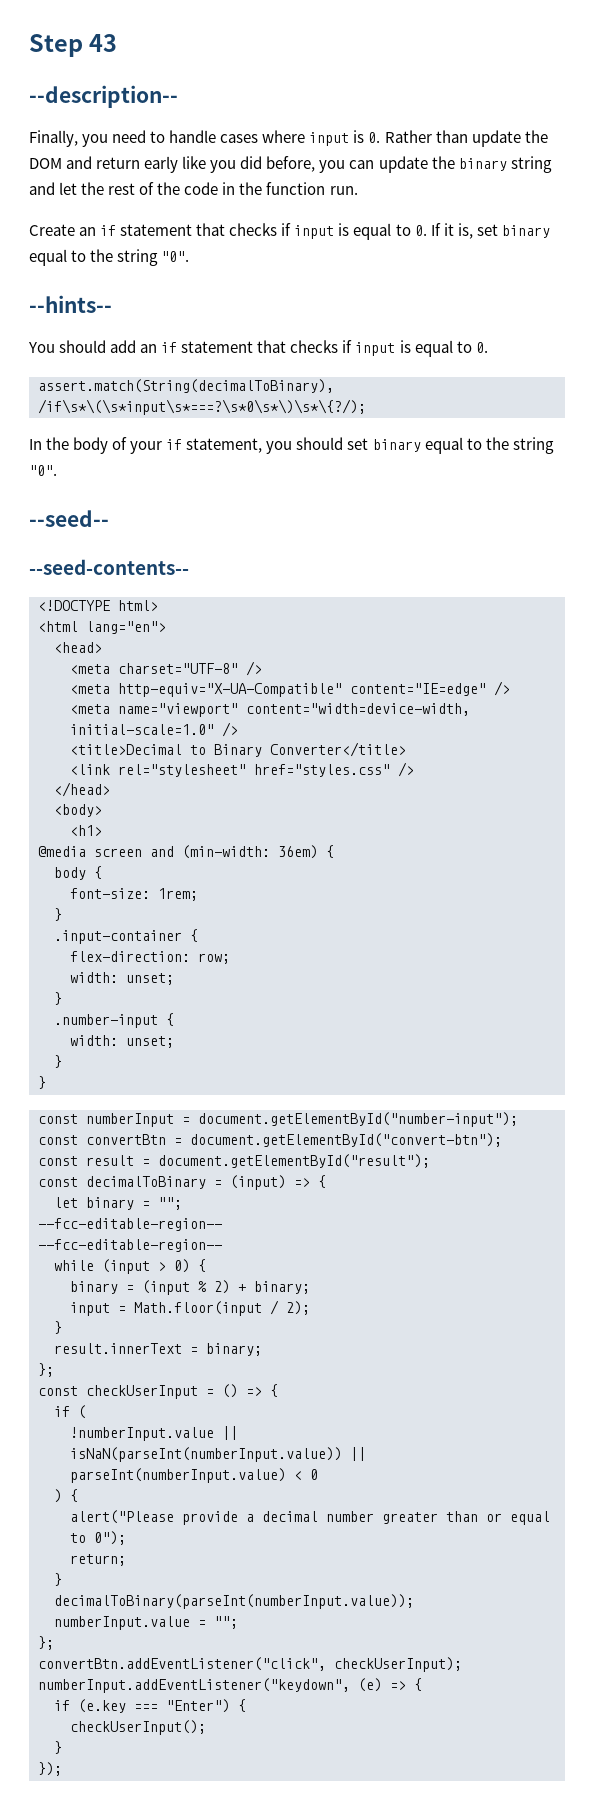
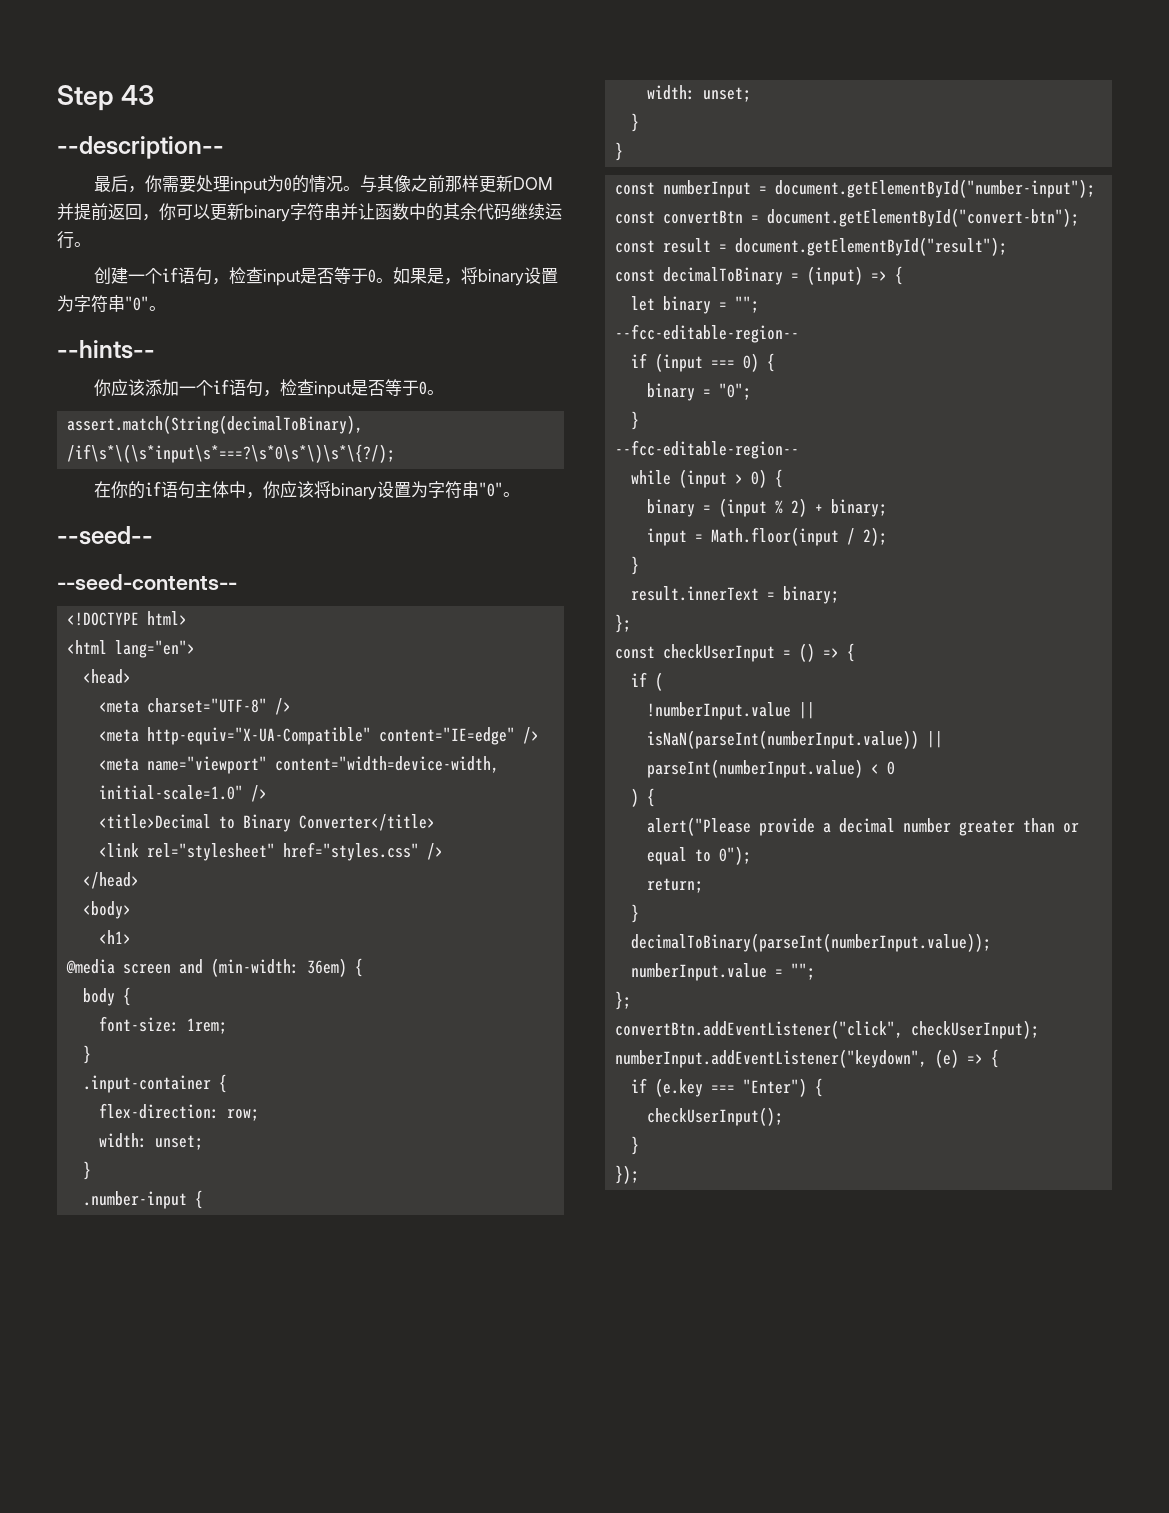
[29,130,548,147] [29,156,552,173] [29,182,358,195] [29,223,550,240] [29,249,190,266] [29,295,112,313] [28,340,488,357] [38,379,334,393] [38,399,366,415] [29,437,554,454] [29,465,57,476] Finally, you need to handle cases where input is 0. Rather than update the DOM and return early like you did before, you can update the binary string and let the rest of the code in the function run. // Create an if statement that checks if input is equal to 0. If it is, set binary equal to the string "0". // --hints-- // You should add an if statement that checks if input is equal to 0. // assert.match(String(decimalToBinary), /if\s*\(\s*input\s*===?\s*0\s*\)\s*\{?/); // In the body of your if statement, you should set binary equal to the string "0". -> [93,175,553,194] [57,203,562,222] [57,231,91,249] [93,267,558,286] [57,295,166,313] [57,340,155,359] [93,379,444,398] [67,415,364,434] [67,444,396,463] [93,481,520,500] 最后，你需要处理input为0的情况。与其像之前那样更新DOM并提前返回，你可以更新binary字符串并让函数中的其余代码继续运行。 // 创建一个if语句，检查input是否等于0。如果是，将binary设置为字符串"0"。 // --hints-- // 你应该添加一个if语句，检查input是否等于0。 // assert.match(String(decimalToBinary), /if\s*\(\s*input\s*===?\s*0\s*\)\s*\{?/); // 在你的if语句主体中，你应该将binary设置为字符串"0"。
(222, 1224) none -> [631,353,776,372] [647,383,752,401] [631,411,640,430] // if (input === 0) { // binary = "0"; // }

